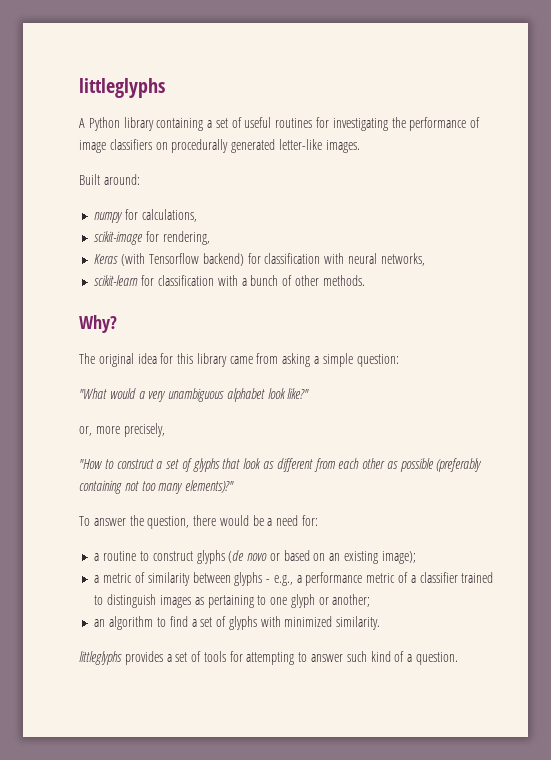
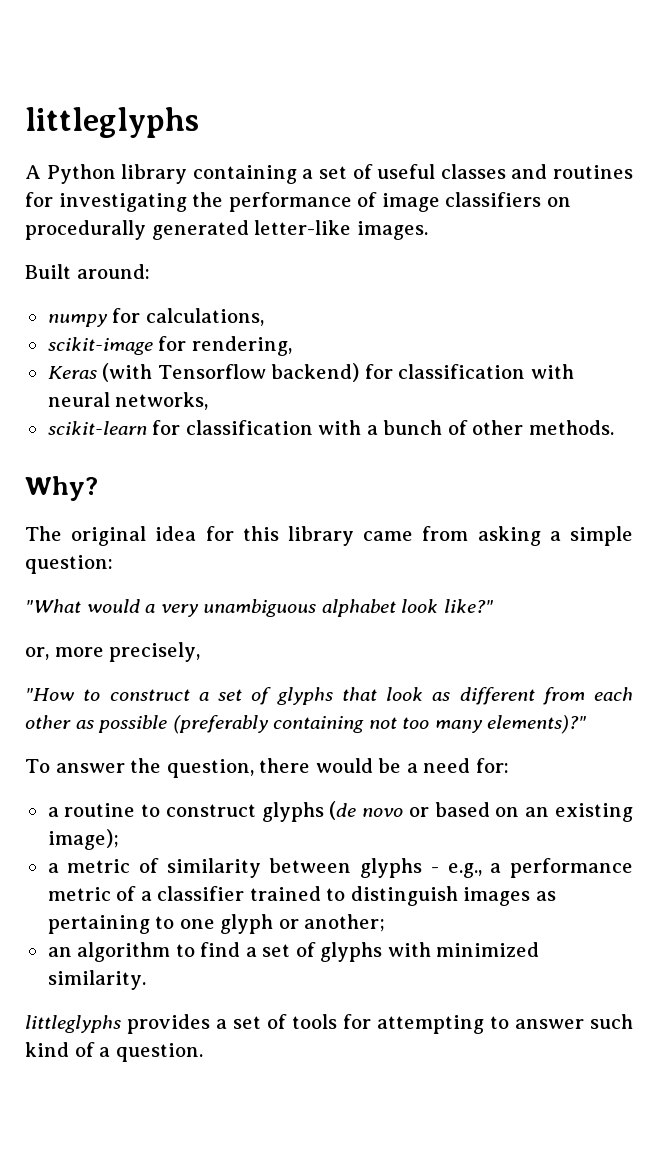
(272, 122) none -> [440,164,548,179] classes and

